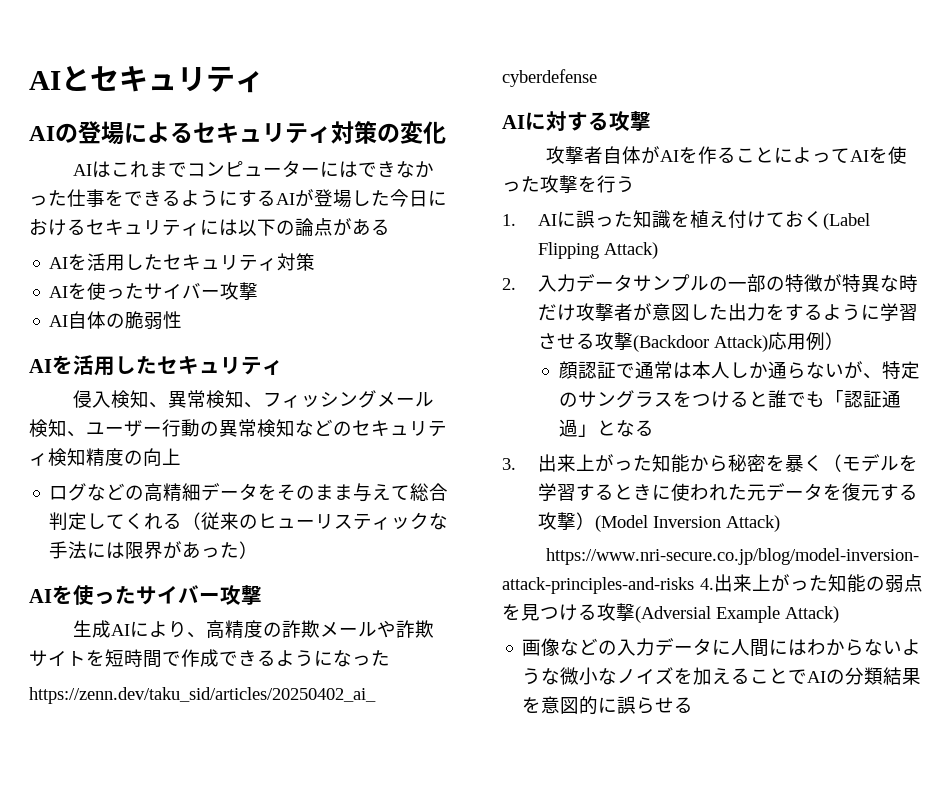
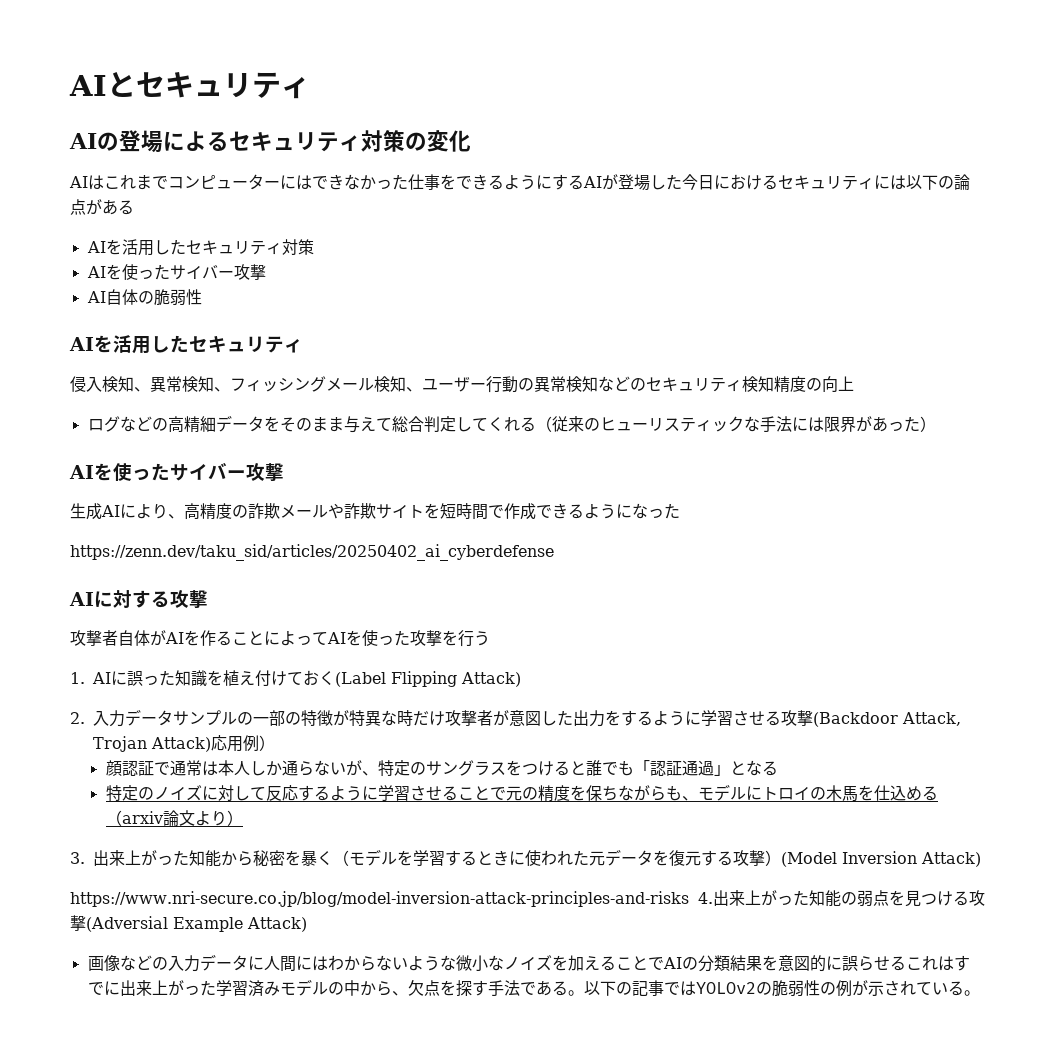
(710, 343) none -> [902,712,961,726] [93,736,147,752] Attack, Trojan
(654, 428) none -> [105,784,938,802] [105,810,243,826] // 特定のノイズに対して反応するように学習させることで元の精度を保ちながらも、モデルにトロイの木馬を仕込める（arxiv論文より）
(694, 705) none -> [905,955,970,971] [87,979,980,997] これはすでに出来上がった学習済みモデルの中から、欠点を探す手法である。以下の記事ではYOLOv2の脆弱性の例が示されている。

